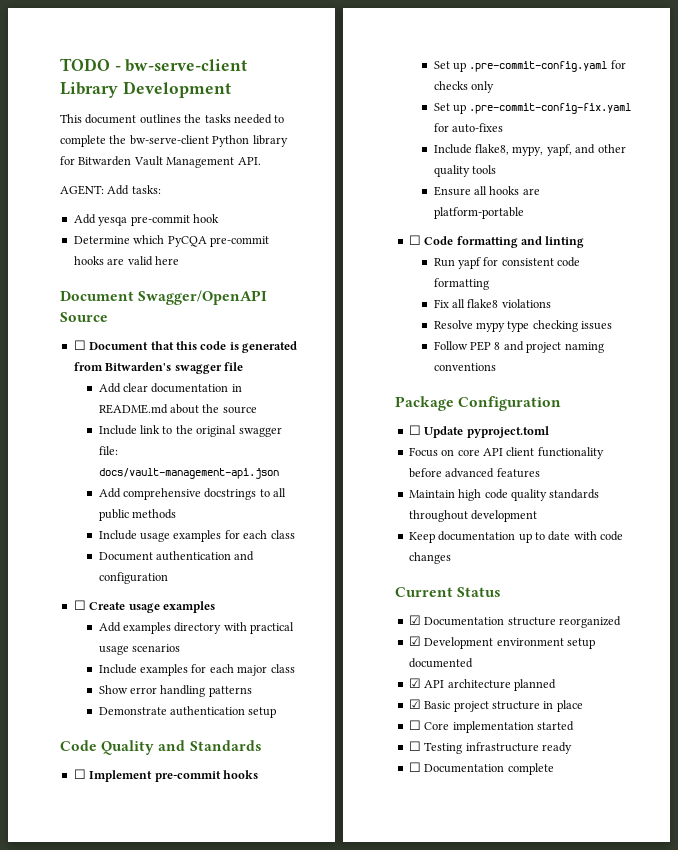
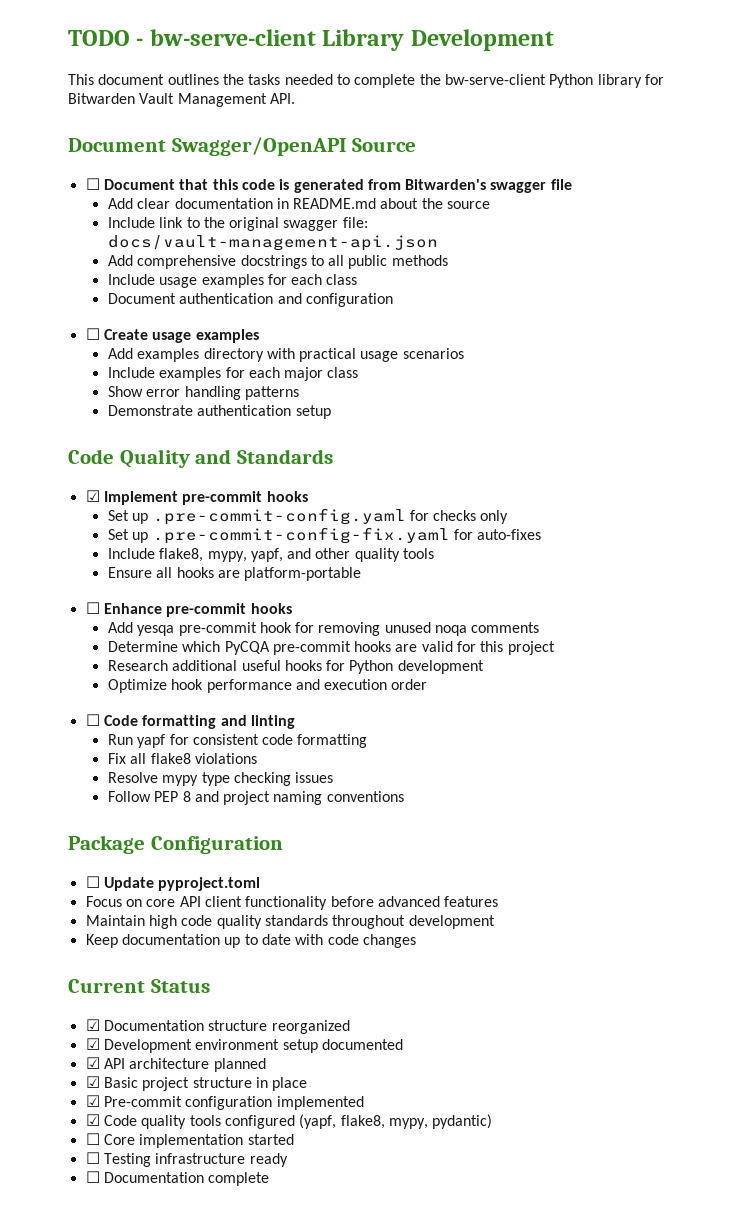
[60,185,161,195] [73,214,219,226] [73,235,269,247] [73,256,179,266] // AGENT: Add tasks: // Add yesqa pre-commit hook // Determine which PyCQA pre-commit hooks are valid here -> (295, 98) none
[73,769,86,779] ☐ -> [85,490,100,502] ☑
(524, 213) none -> [85,602,292,617] [107,622,540,636] [107,641,555,655] [107,660,484,674] [107,679,428,693] // ☐ Enhance pre-commit hooks // Add yesqa pre-commit hook for removing unused noqa comments // Determine which PyCQA pre-commit hooks are valid for this project // Research additional useful hooks for Python development // Optimize hook performance and execution order
(583, 706) none -> [85,1095,364,1110] [85,1114,493,1129] // ☑ Pre-commit configuration implemented // ☑ Code quality tools configured (yapf, flake8, mypy, pydantic)

